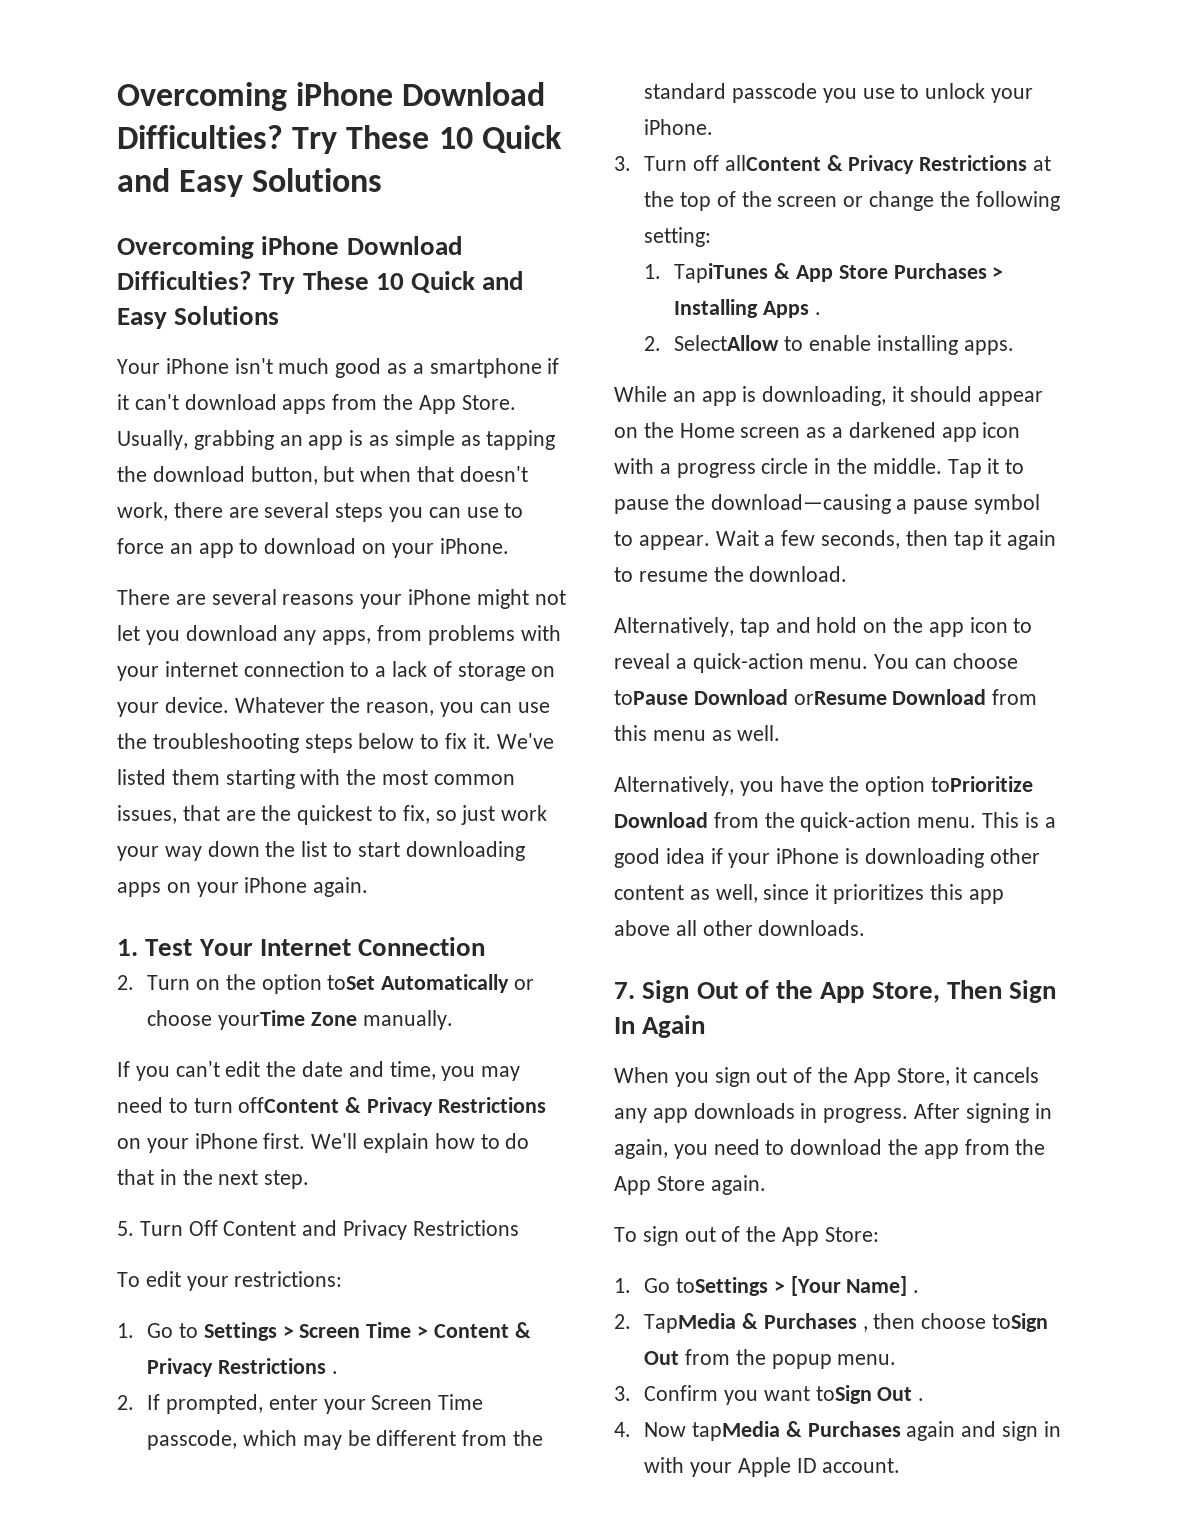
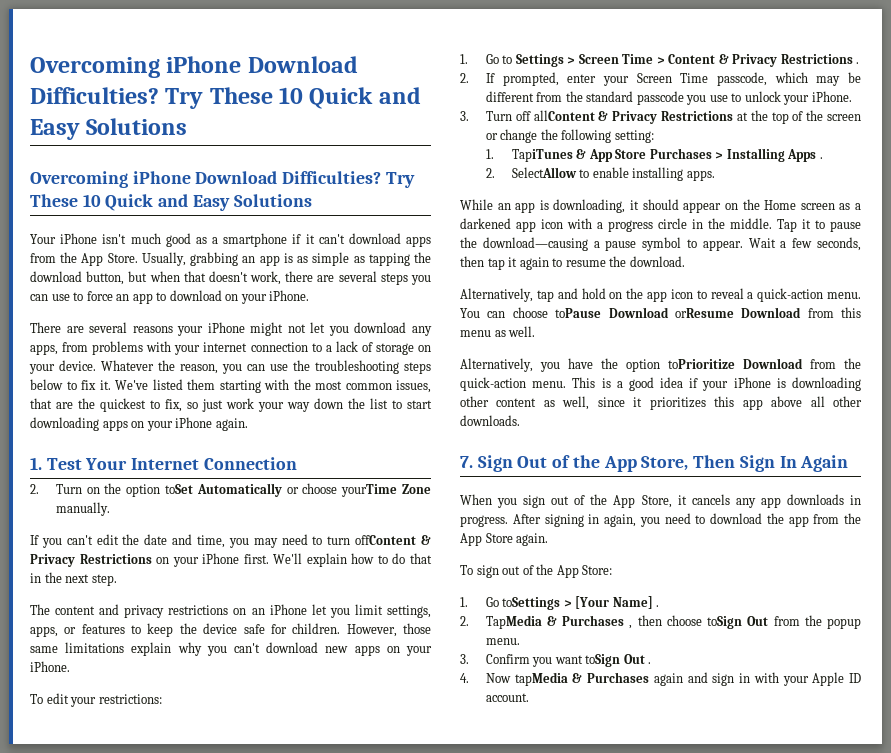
[117,1220,519,1240] 5. Turn Off Content and Privacy Restrictions -> [30,604,431,618] [30,623,432,637] [30,642,432,656] [30,661,70,672] The content and privacy restrictions on an iPhone let you limit settings, apps, or features to keep the device safe for children. However, those same limitations explain why you can't download new apps on your iPhone.

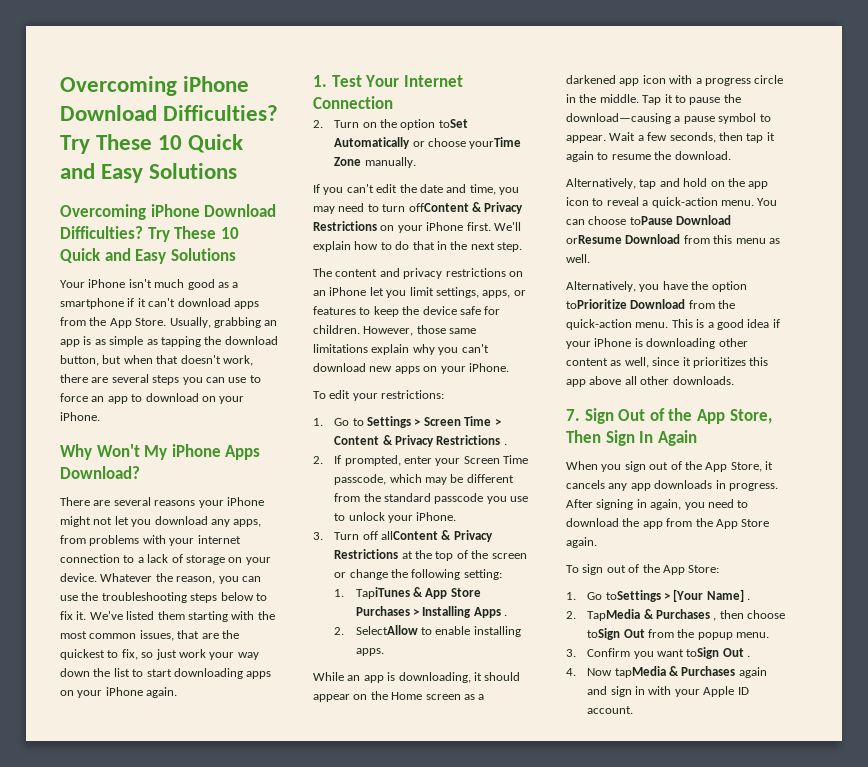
(310, 295) none -> [60,444,261,460] [60,466,140,479] // Why Won't My iPhone Apps Download?

